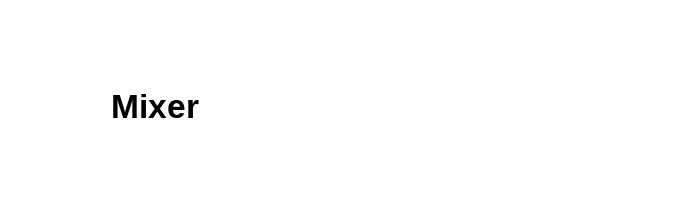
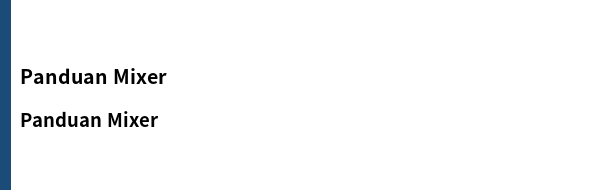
[111,94,199,118] Mixer -> [20,68,168,84] [20,111,159,127] Panduan Mixer // Panduan Mixer

